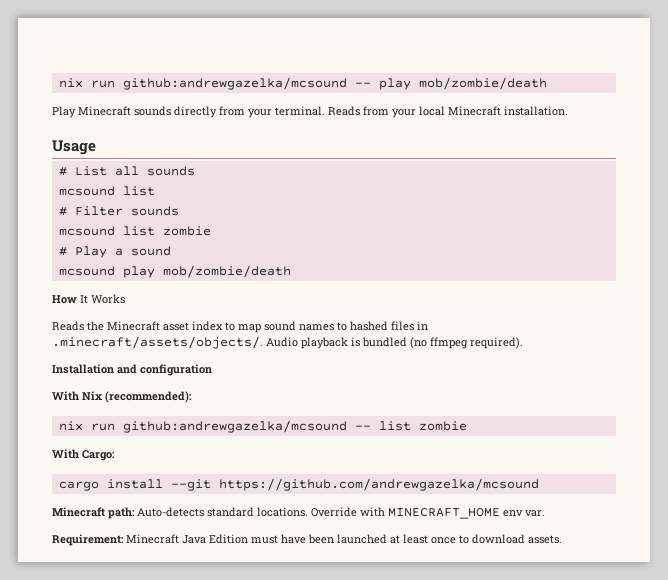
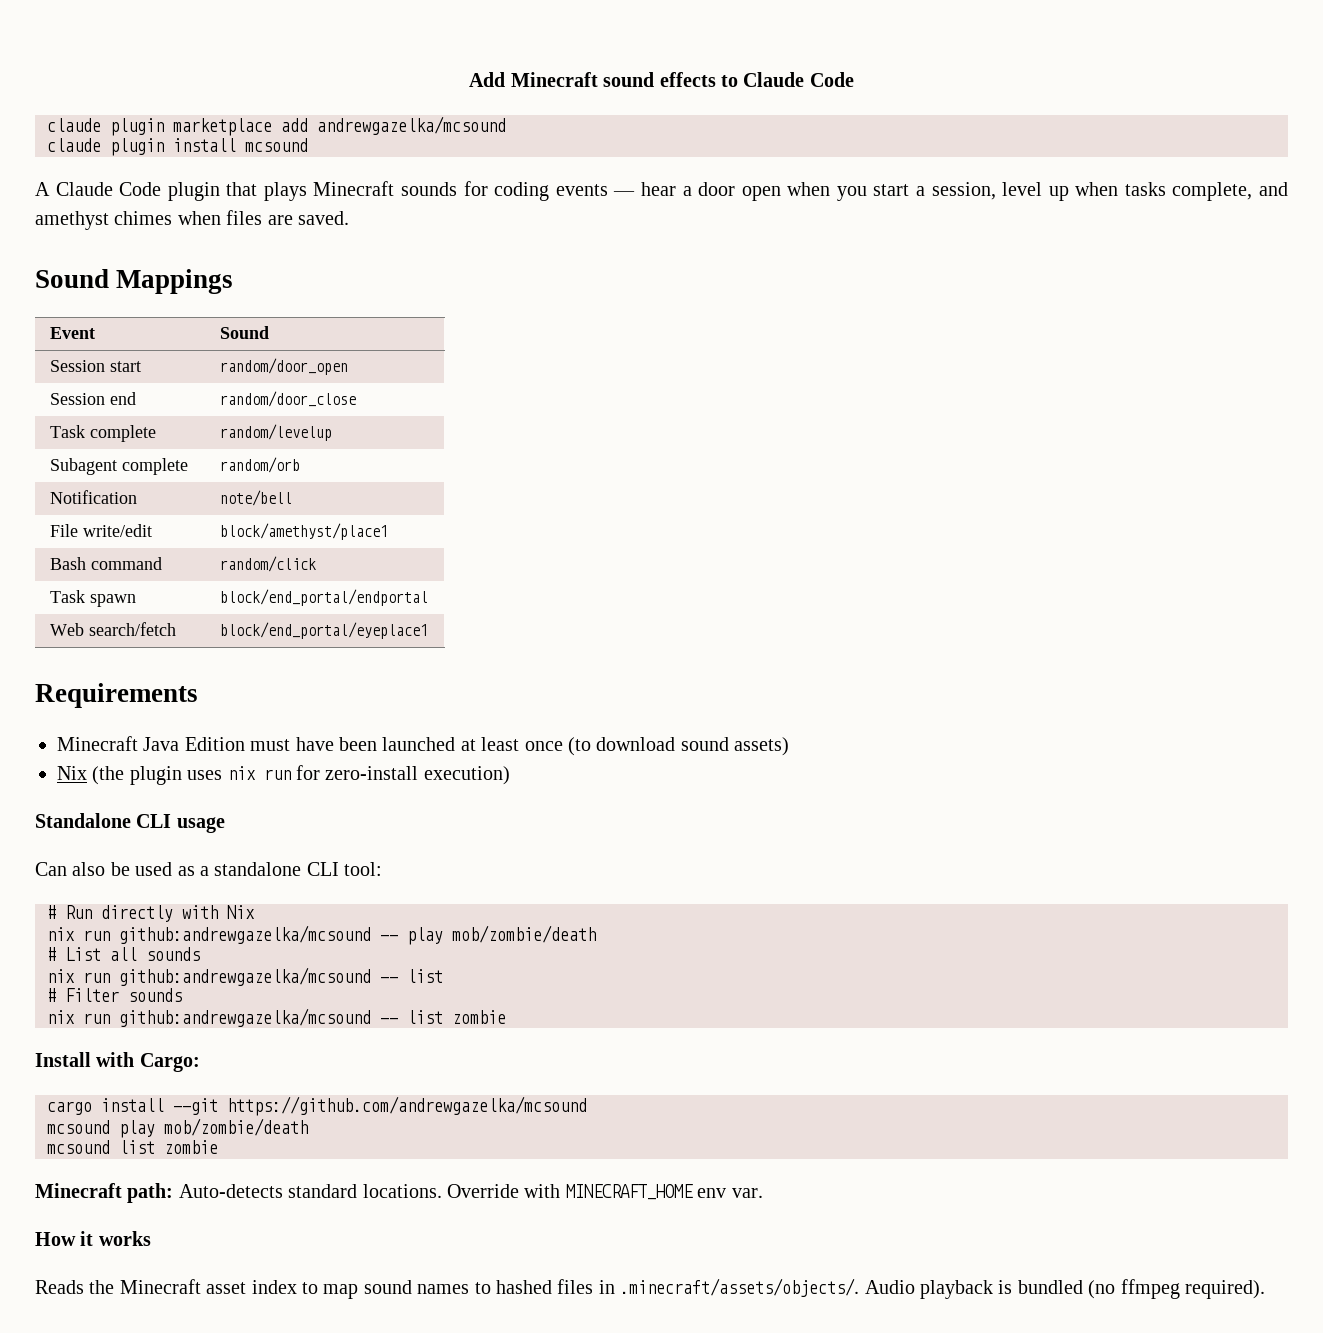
(58, 83) none -> [469,72,854,87] [47,116,506,136] [47,138,308,156] [35,181,1289,201] [35,210,349,230] [35,269,234,294] [49,327,95,339] [219,326,269,339] [49,360,141,372] [219,358,348,375] [49,392,136,405] [219,391,356,407] [49,425,156,442] [219,424,332,441] [49,458,188,475] [219,457,300,473] [49,490,137,504] [219,490,292,506] [49,524,152,537] [219,523,388,540] [49,557,162,570] [219,556,316,572] [49,590,136,607] [219,589,428,606] [49,622,176,636] [219,622,428,639] [35,683,198,708] [57,736,790,756] [57,765,510,785] [35,813,225,833] [35,862,383,876] [47,905,255,922] Add Minecraft sound effects to Claude Code // claude plugin marketplace add andrewgazelka/mcsound // claude plugin install mcsound // A Claude Code plugin that plays Minecraft sounds for coding events — hear a door open when you start a session, level up when tasks complete, and amethyst chimes when files are saved. // Sound Mappings // Event | Sound // Session start | random/door_open // Session end | random/door_close // Task complete | random/levelup // Subagent complete | random/orb // Notification | note/bell // File write/edit | block/amethyst/place1 // Bash command | random/click // Task spawn | block/end_portal/endportal // Web search/fetch | block/end_portal/eyeplace1 // Requirements // Minecraft Java Edition must have been launched at least once (to download sound assets) // Nix (the plugin uses nix run for zero-install execution) // Standalone CLI usage // Can also be used as a standalone CLI tool: // # Run directly with Nix //
[52,106,568,118] [52,140,96,155] // Play Minecraft sounds directly from your terminal. Reads from your local Minecraft installation. // Usage -> (596, 934) none
[58,186,115,196] mcsound -> [47,967,398,986] nix run github:andrewgazelka/mcsound --
[58,226,211,236] [58,246,171,258] [58,265,291,278] mcsound list zombie // # Play a sound // mcsound play mob/zombie/death -> [47,1008,506,1027] [35,1052,200,1072] [47,1096,587,1116] [47,1118,308,1138] [47,1140,218,1154] [35,1183,763,1203] nix run github:andrewgazelka/mcsound -- list zombie // Install with Cargo: // cargo install --git https://github.com/andrewgazelka/mcsound // mcsound play mob/zombie/death // mcsound list zombie // Minecraft path: Auto-detects standard locations. Override with MINECRAFT_HOME env var.
[80,294,125,304] It Works -> [80,1231,151,1246] it works
[52,364,212,376] [52,391,192,403] [58,420,467,433] [52,449,115,461] [58,478,539,491] [52,507,545,519] [52,534,562,546] // Installation and configuration // With Nix (recommended): // nix run github:andrewgazelka/mcsound -- list zombie // With Cargo: // cargo install --git https://github.com/andrewgazelka/mcsound // Minecraft path: Auto-detects standard locations. Override with MINECRAFT_HOME env var. // Requirement: Minecraft Java Edition must have been launched at least once to download assets. -> (1265, 1289) none

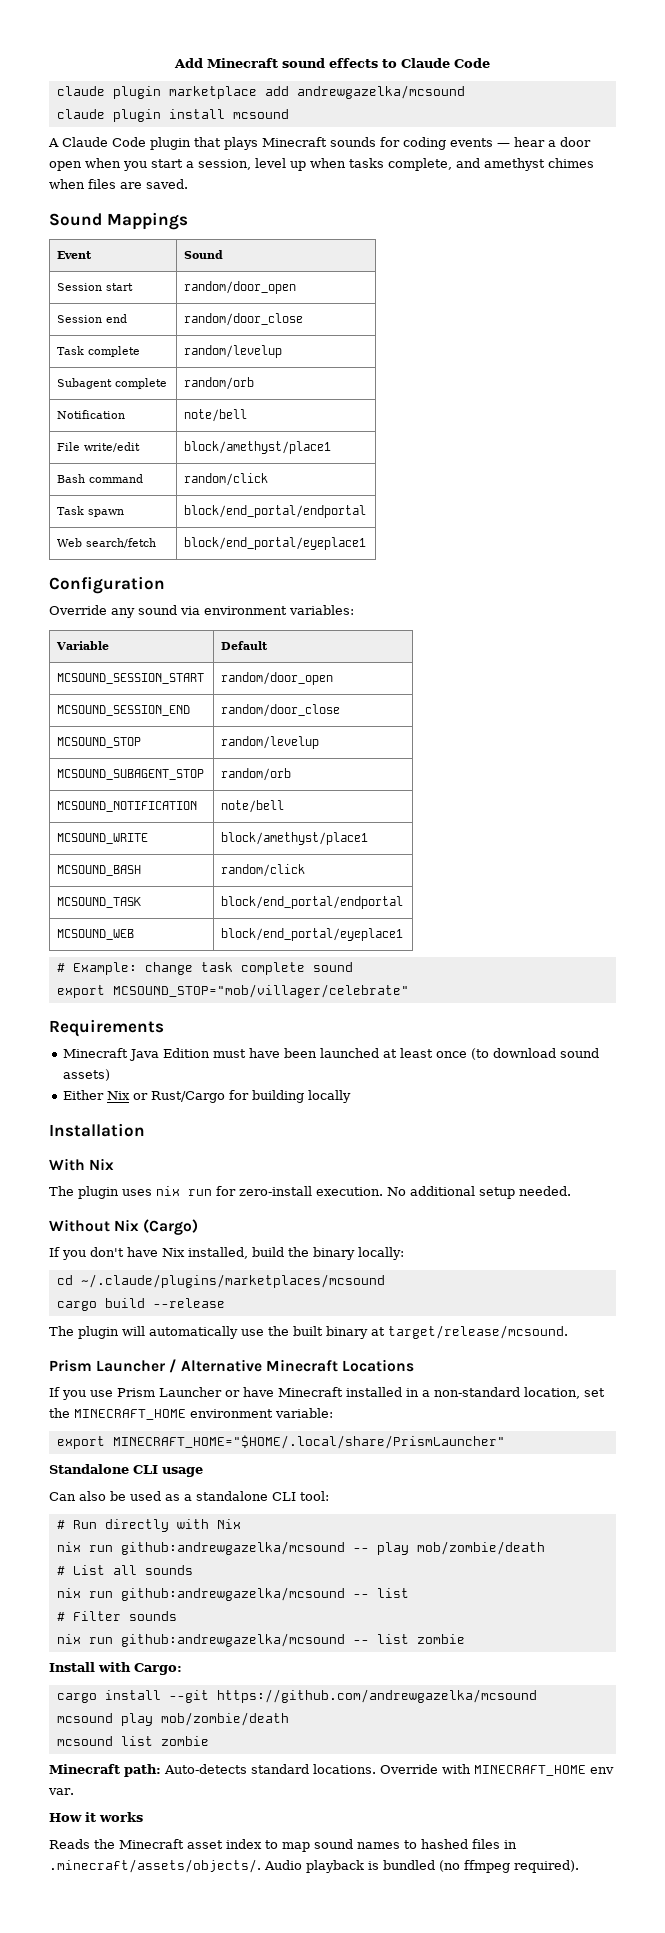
(428, 630) none -> [49,576,165,594] [49,605,354,618] [56,641,110,650] [221,641,269,650] [57,673,205,684] [221,672,334,685] [57,705,191,716] [221,704,341,717] [57,737,142,748] [221,736,320,749] [57,769,205,780] [221,768,292,781] [57,801,198,812] [221,800,285,813] [57,833,149,844] [221,832,369,845] [57,865,142,876] [221,864,306,877] [57,897,142,908] [221,896,404,909] [57,929,135,940] [221,928,404,941] [56,962,353,975] [56,984,409,998] // Configuration // Override any sound via environment variables: // Variable | Default // MCSOUND_SESSION_START | random/door_open // MCSOUND_SESSION_END | random/door_close // MCSOUND_STOP | random/levelup // MCSOUND_SUBAGENT_STOP | random/orb // MCSOUND_NOTIFICATION | note/bell // MCSOUND_WRITE | block/amethyst/place1 // MCSOUND_BASH | random/click // MCSOUND_TASK | block/end_portal/endportal // MCSOUND_WEB | block/end_portal/eyeplace1 // # Example: change task complete sound // export MCSOUND_STOP="mob/villager/celebrate"
[57,766,125,785] Nix (the -> [62,1090,351,1103] [49,1123,145,1137] [49,1158,115,1171] [49,1186,74,1196] Either Nix or Rust/Cargo for building locally // Installation // With Nix // The
[423,766,510,785] execution) -> [316,1186,571,1199] [49,1219,199,1235] [49,1247,404,1260] [56,1274,385,1288] [56,1298,225,1311] [49,1325,568,1339] [49,1359,414,1373] [49,1387,605,1400] [49,1408,333,1420] [56,1435,505,1449] execution. No additional setup needed. // Without Nix (Cargo) // If you don't have Nix installed, build the binary locally: // cd ~/.claude/plugins/marketplaces/mcsound // cargo build --release // The plugin will automatically use the built binary at target/release/mcsound. // Prism Launcher / Alternative Minecraft Locations // If you use Prism Launcher or have Minecraft installed in a non-standard location, set the MINECRAFT_HOME environment variable: // export MINECRAFT_HOME="$HOME/.local/share/PrismLauncher"

